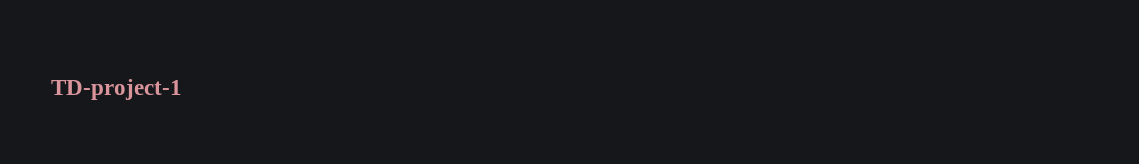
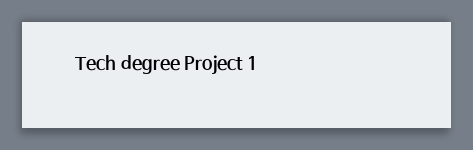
[51,79,182,100] TD-project-1 -> [75,55,259,75] Tech degree Project 1

